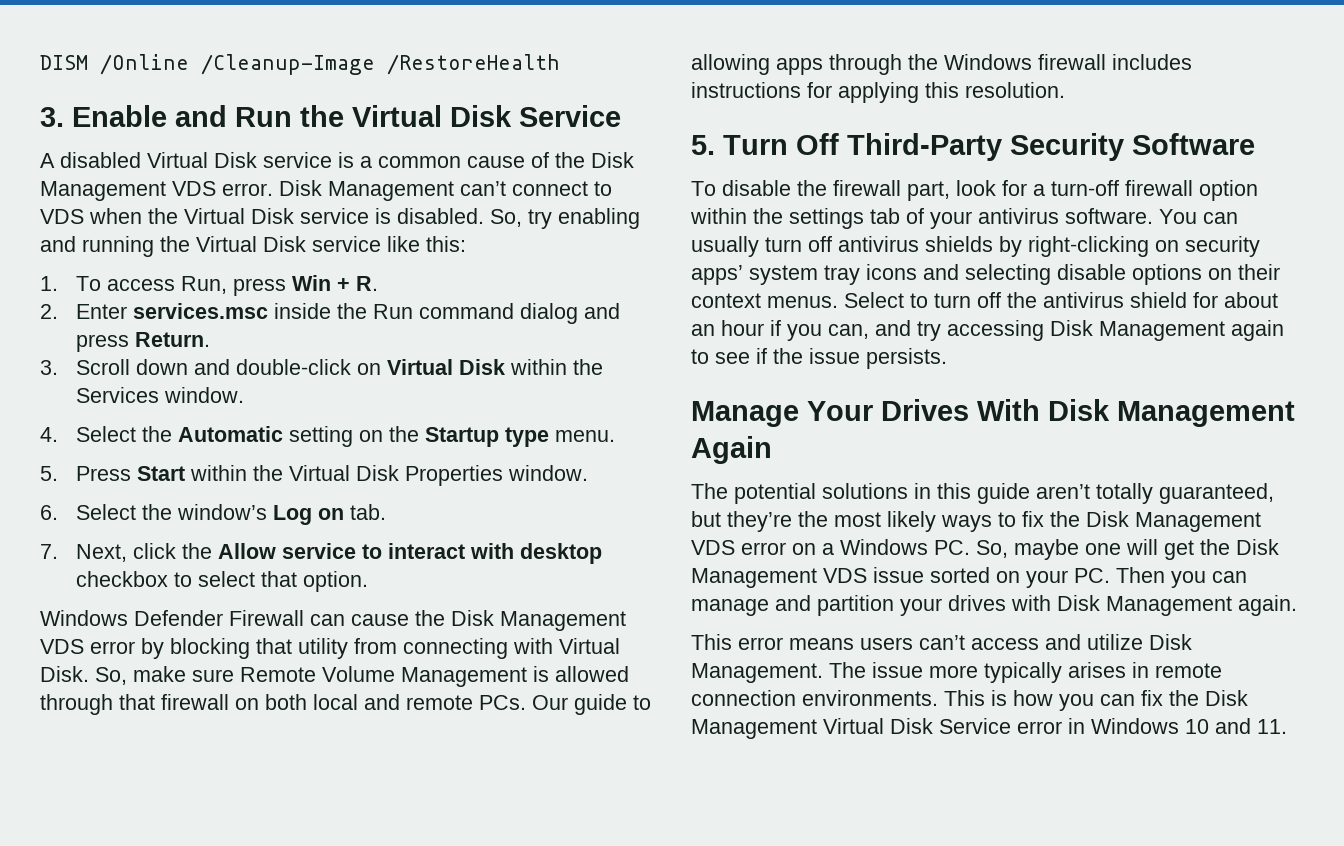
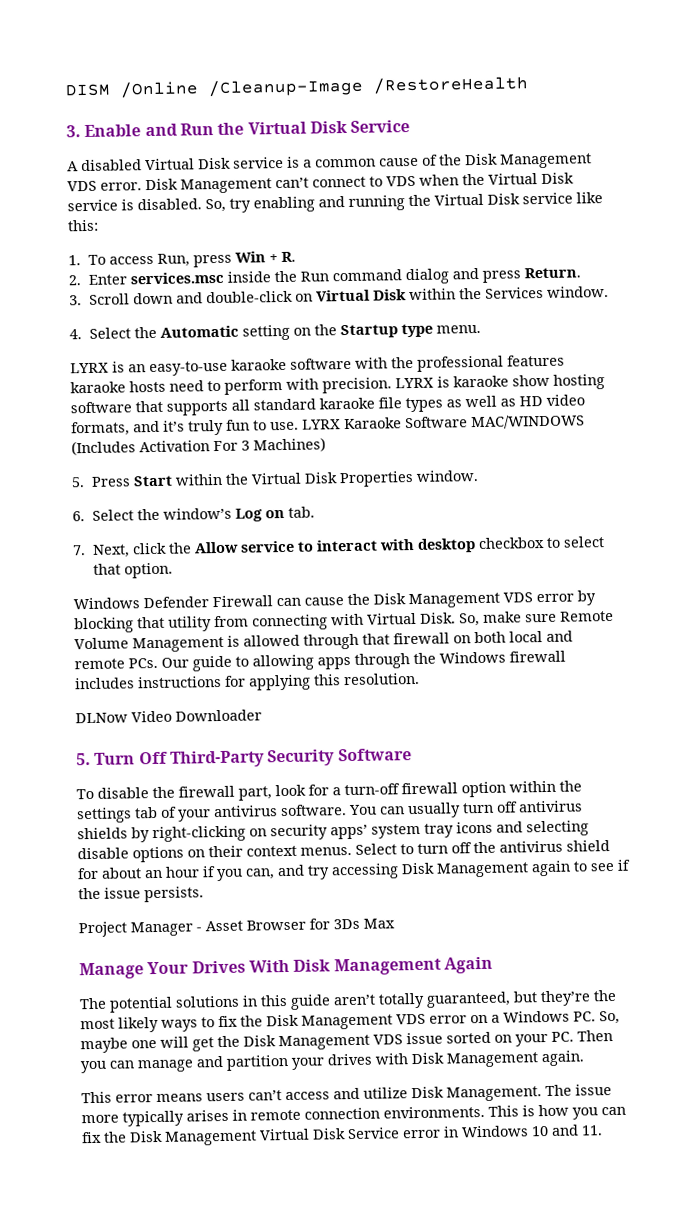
(615, 436) none -> [70,354,565,377] [70,374,605,395] [70,394,585,416] [71,414,585,437] [71,437,326,456] // LYRX is an easy-to-use karaoke software with the professional features karaoke hosts need to perform with precision. LYRX is karaoke show hosting software that supports all standard karaoke file types as well as HD video formats, and it’s truly fun to use. LYRX Karaoke Software MAC/WINDOWS (Includes Activation For 3 Machines)
(1065, 90) none -> [75,709,262,724] // DLNow Video Downloader
(947, 358) none -> [78,918,395,938] // Project Manager - Asset Browser for 3Ds Max

